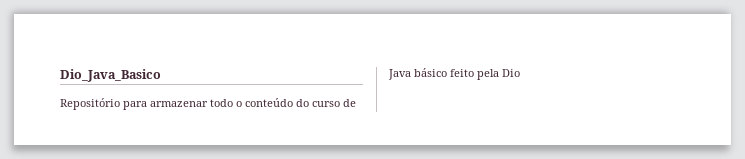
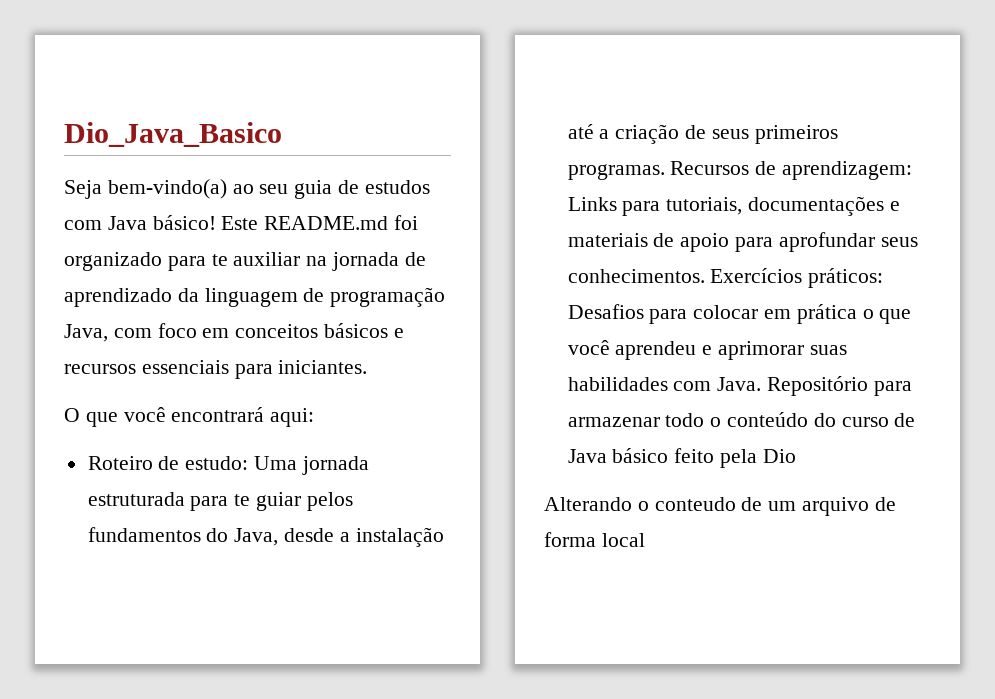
(161, 75) none -> [64,179,430,199] [64,215,419,230] [64,252,426,271] [64,287,446,307] [64,323,404,342] [64,360,368,379] [64,407,315,427] [87,456,369,475] [87,492,353,511] [87,527,444,547] [567,124,838,144] [567,161,913,180] [567,196,900,216] [567,232,918,252] [567,268,884,288] [567,304,912,324] [567,340,847,360] [567,377,762,391] Seja bem-vindo(a) ao seu guia de estudos com Java básico! Este README.md foi organizado para te auxiliar na jornada de aprendizado da linguagem de programação Java, com foco em conceitos básicos e recursos essenciais para iniciantes. // O que você encontrará aqui: // Roteiro de estudo: Uma jornada estruturada para te guiar pelos fundamentos do Java, desde a instalação até a criação de seus primeiros programas. Recursos de aprendizagem: Links para tutoriais, documentações e materiais de apoio para aprofundar seus conhecimentos. Exercícios práticos: Desafios para colocar em prática o que você aprendeu e aprimorar suas habilidades com Java.
(520, 73) none -> [544,497,896,516] [544,532,645,547] // Alterando o conteudo de um arquivo de forma local

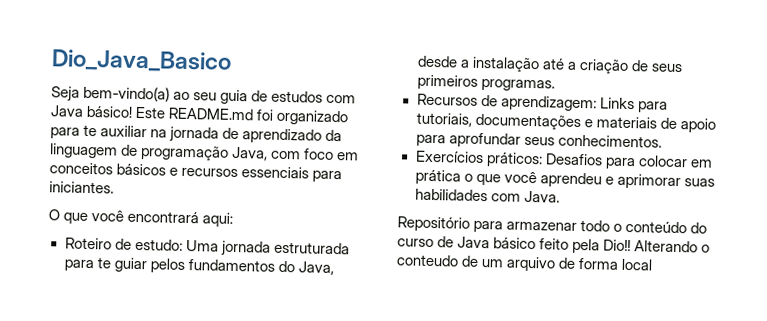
(665, 172) none -> (555, 85) //
(705, 276) none -> (662, 141) //
(762, 384) none -> (560, 196) //
[762,449,796,463] Dio // -> [603,239,632,252] Dio!!

